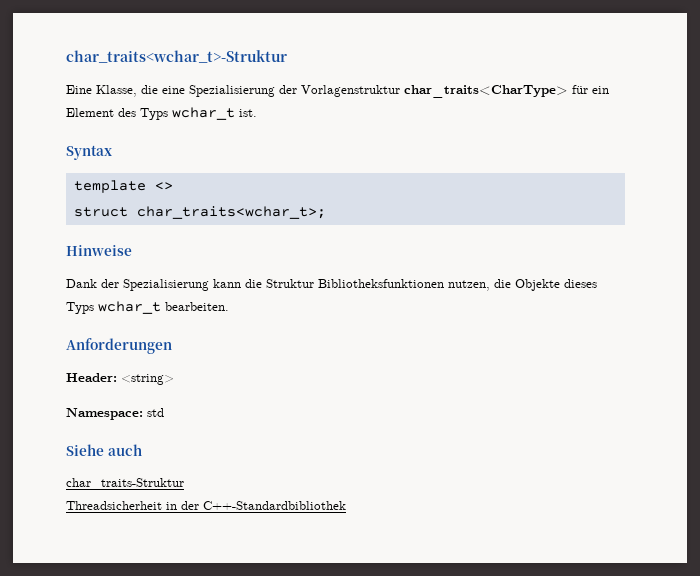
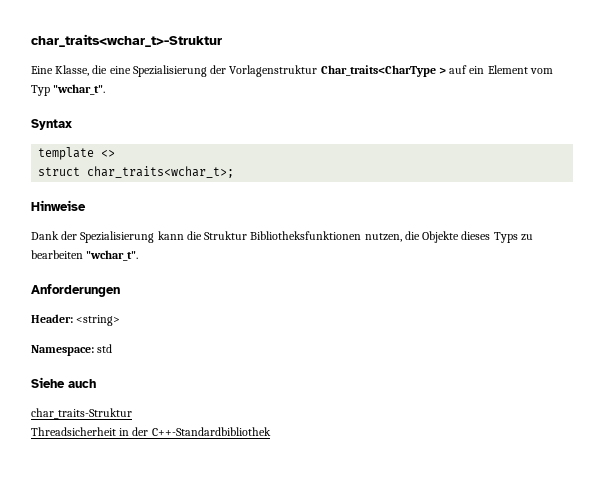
[404,85,609,98] [66,107,257,120] char_traits<CharType> für ein Element des Typs wchar_t ist. -> [320,65,553,77] [31,84,106,96] Char_traits<CharType > auf ein Element vom Typ "wchar_t".
[98,301,229,314] wchar_t bearbeiten. -> [520,234,533,241] [31,250,139,261] zu bearbeiten "wchar_t".

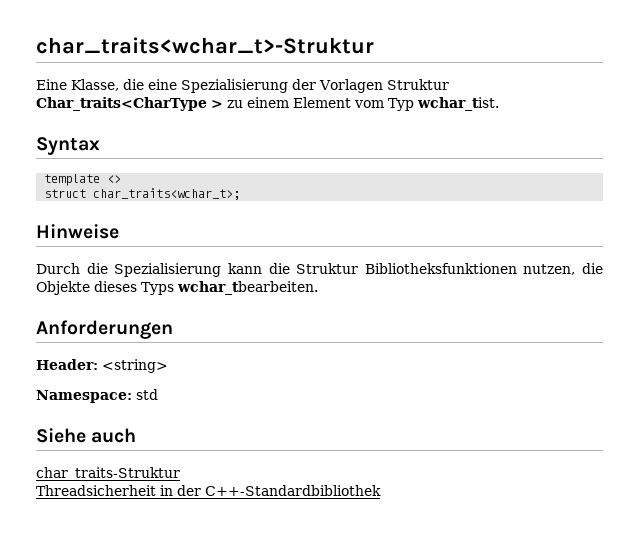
[229,65,485,77] Vorlagenstruktur Char_traits<CharType > auf ein -> [319,79,449,93] [36,97,289,111] Vorlagen Struktur Char_traits<CharType > zu einem
[53,84,106,95] "wchar_t". -> [416,97,499,111] wchar_tist.
[31,231,78,240] Dank der -> [36,263,108,274] Durch die
[520,234,533,241] [31,250,139,261] zu bearbeiten "wchar_t". -> [177,281,318,295] wchar_tbearbeiten.

